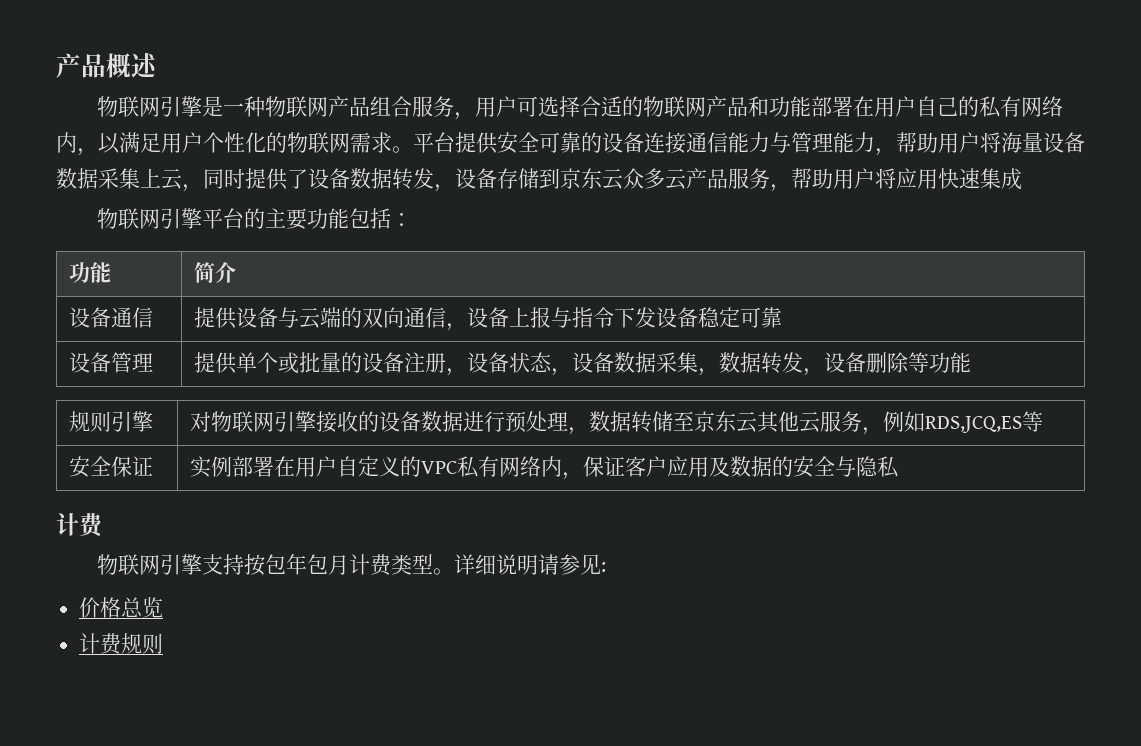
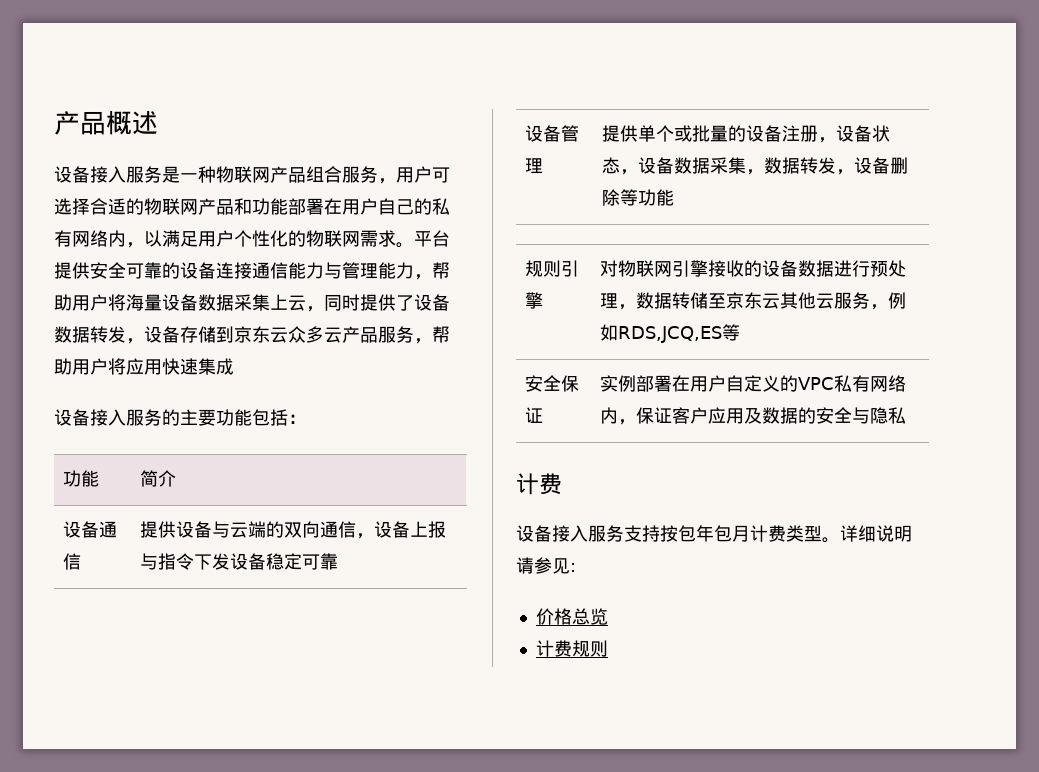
[96,96,202,117] 物联网引擎 -> [54,166,162,183] 设备接入服务
[96,208,244,229] 物联网引擎平台 -> [54,409,162,426] 设备接入服务
[96,554,202,575] 物联网引擎 -> [516,525,624,542] 设备接入服务

